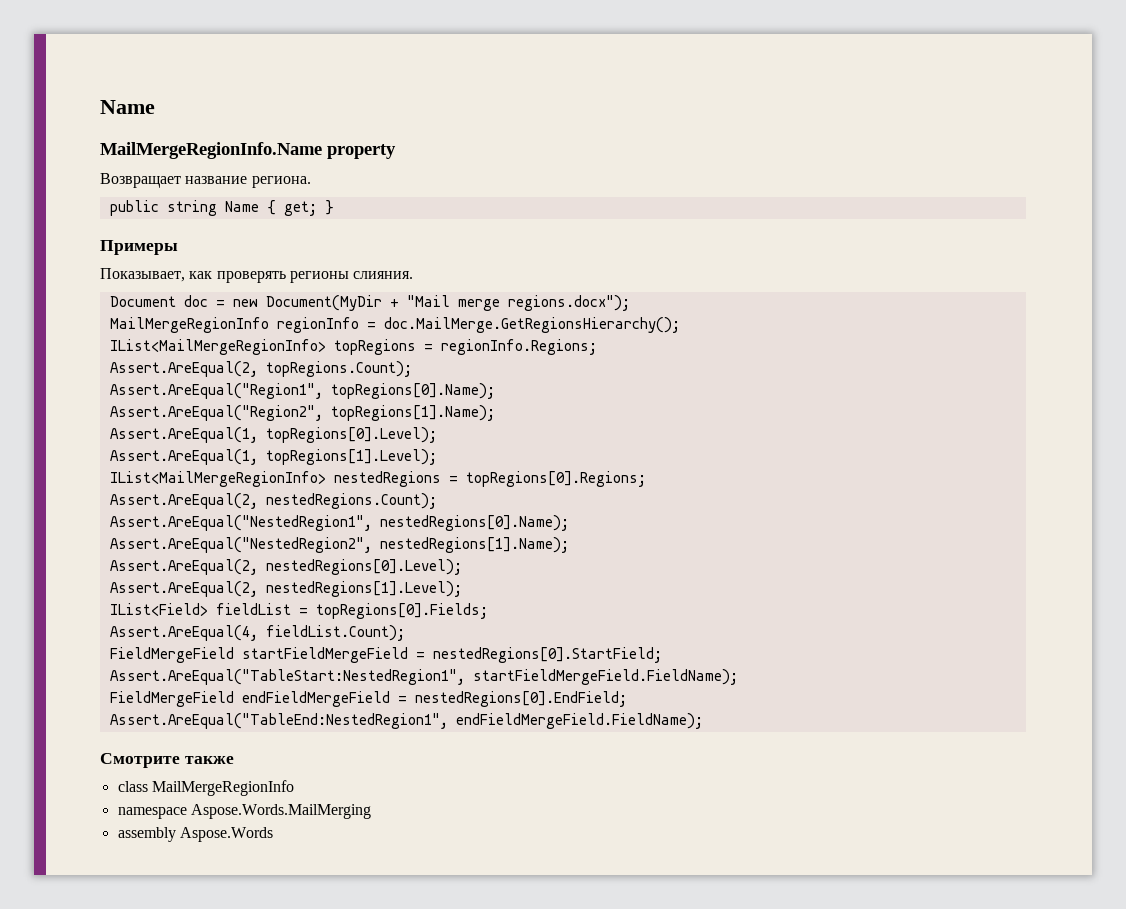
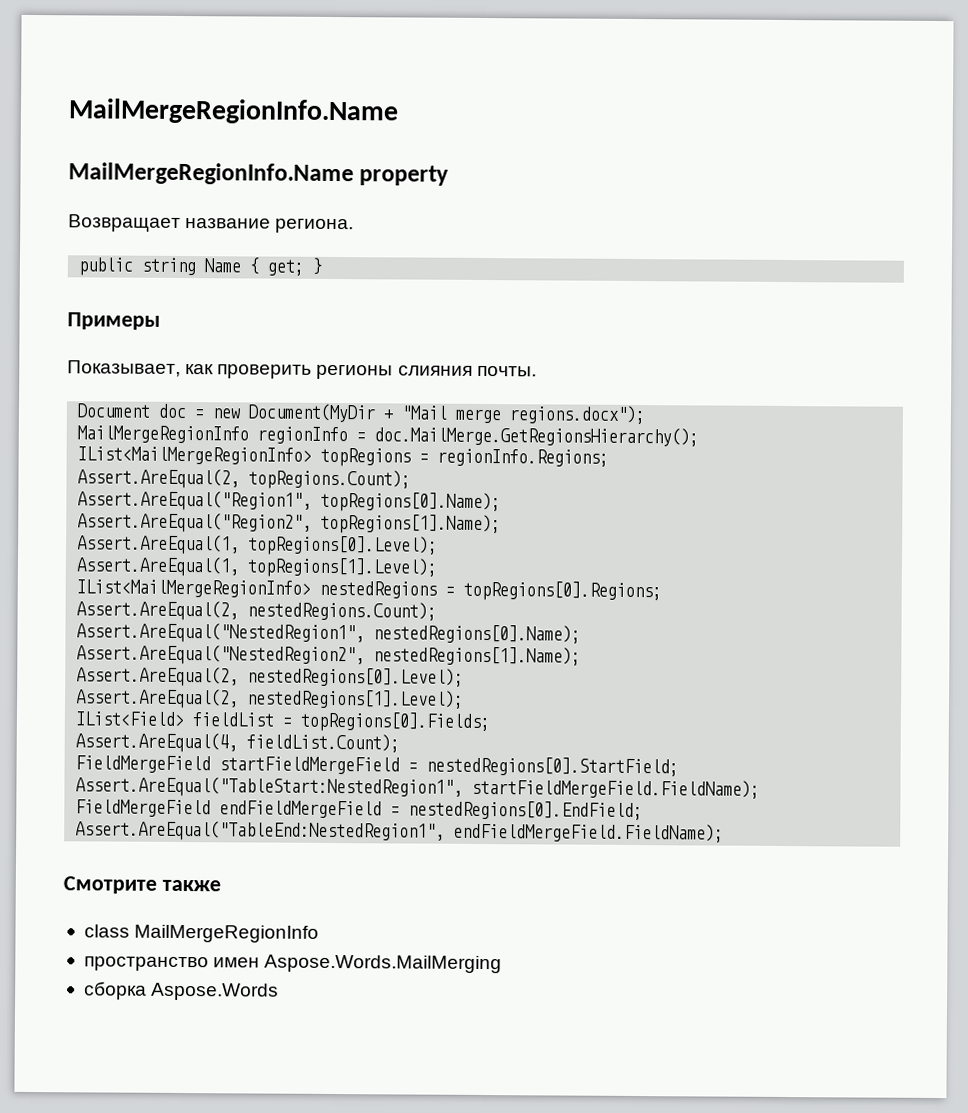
[100,100,155,114] Name -> [68,98,399,125] MailMergeRegionInfo.Name
[216,271,414,283] проверять регионы слияния. -> [217,364,537,380] проверить регионы слияния почты.
[117,807,187,819] namespace -> [83,956,261,972] пространство имен
[117,827,176,842] assembly -> [83,981,147,1000] сборка

